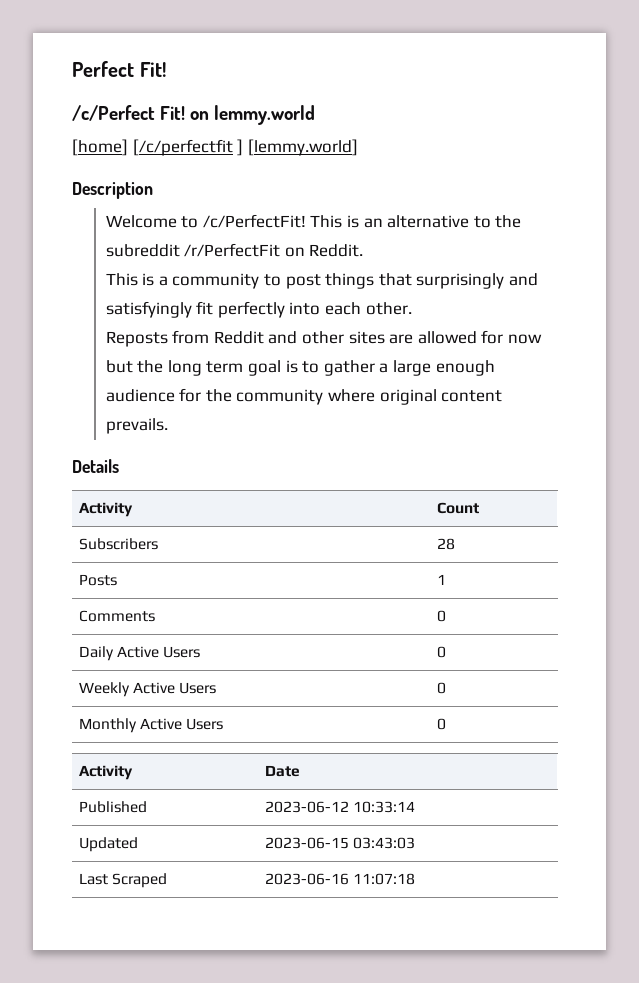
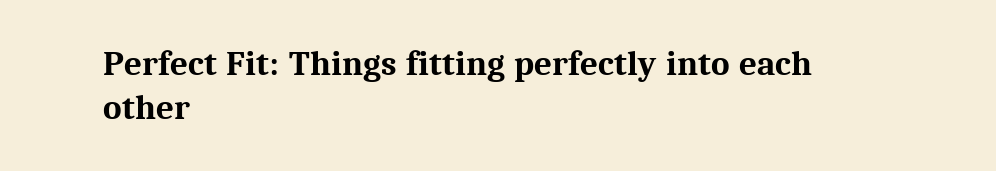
[139,62,167,77] [72,105,316,125] [72,139,358,156] [72,182,153,199] [105,214,522,228] [105,243,364,257] [105,273,539,289] [105,301,412,318] [105,330,543,347] [105,360,495,376] [105,388,503,405] [105,418,168,434] [72,459,119,473] [78,502,133,517] [436,502,479,514] [78,538,158,550] [436,538,455,550] [78,574,117,586] [436,574,446,585] [78,610,155,622] [436,610,446,622] [78,646,201,661] [436,646,446,658] [78,682,217,697] [436,682,446,694] [78,718,224,733] [436,718,446,730] [78,765,133,780] [264,765,300,777] [78,801,147,813] [264,801,416,813] [78,837,138,852] [264,837,416,849] [78,873,168,888] [264,873,416,885] Fit! // /c/Perfect Fit! on lemmy.world // [home] [/c/perfectfit ] [lemmy.world] // Description // Welcome to /c/PerfectFit! This is an alternative to the subreddit /r/PerfectFit on Reddit. // This is a community to post things that surprisingly and satisfyingly fit perfectly into each other. // Reposts from Reddit and other sites are allowed for now but the long term goal is to gather a large enough audience for the community where original content prevails. // Details // Activity | Count // Subscribers | 28 // Posts | 1 // Comments | 0 // Daily Active Users | 0 // Weekly Active Users | 0 // Monthly Active Users | 0 // Activity | Date // Published | 2023-06-12 10:33:14 // Updated | 2023-06-15 03:43:03 // Last Scraped | 2023-06-16 11:07:18 -> [226,50,812,82] [103,94,190,119] Fit: Things fitting perfectly into each other

